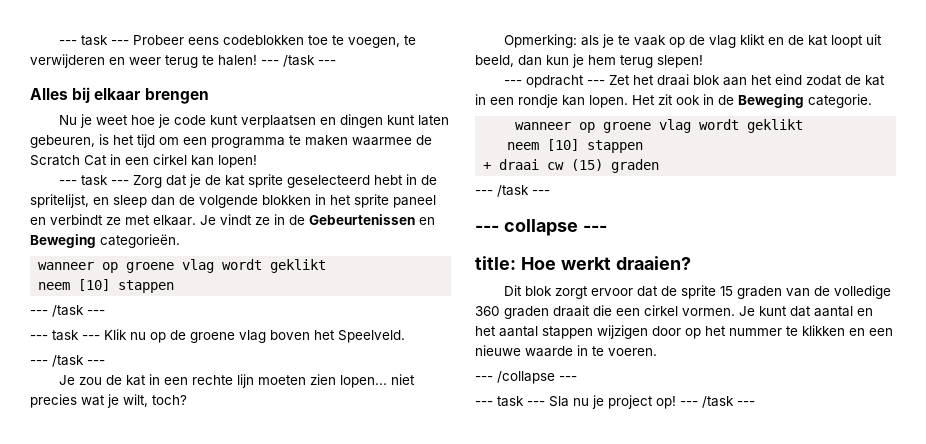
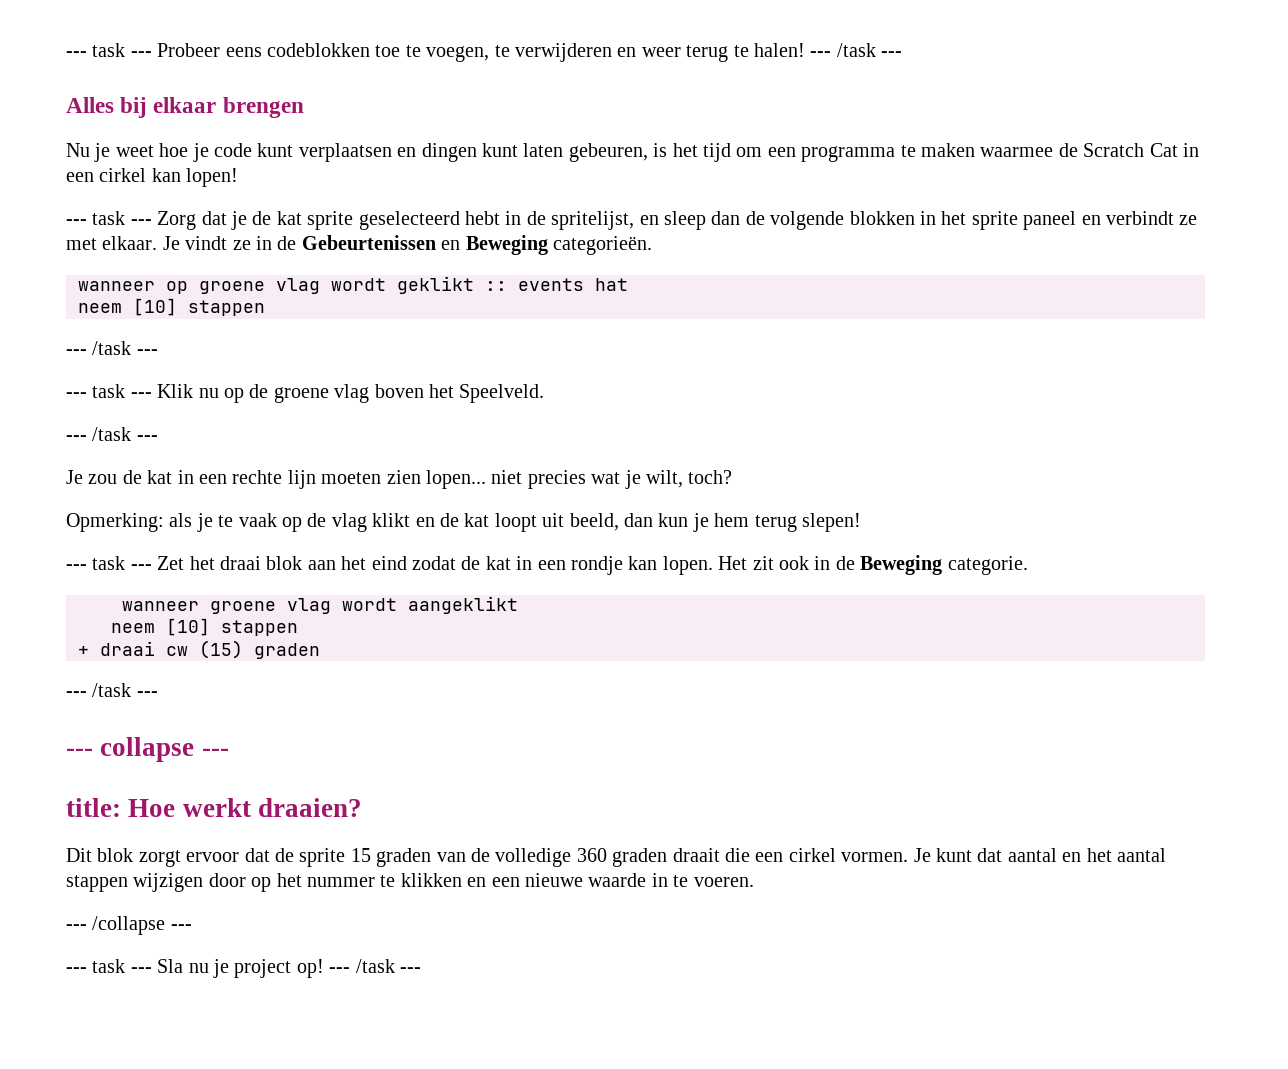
(327, 266) none -> [485,278,628,291] :: events hat
[525,75,584,88] opdracht -> [92,556,126,570] task
[579,119,804,133] op groene vlag wordt geklikt -> [210,596,518,614] groene vlag wordt aangeklikt

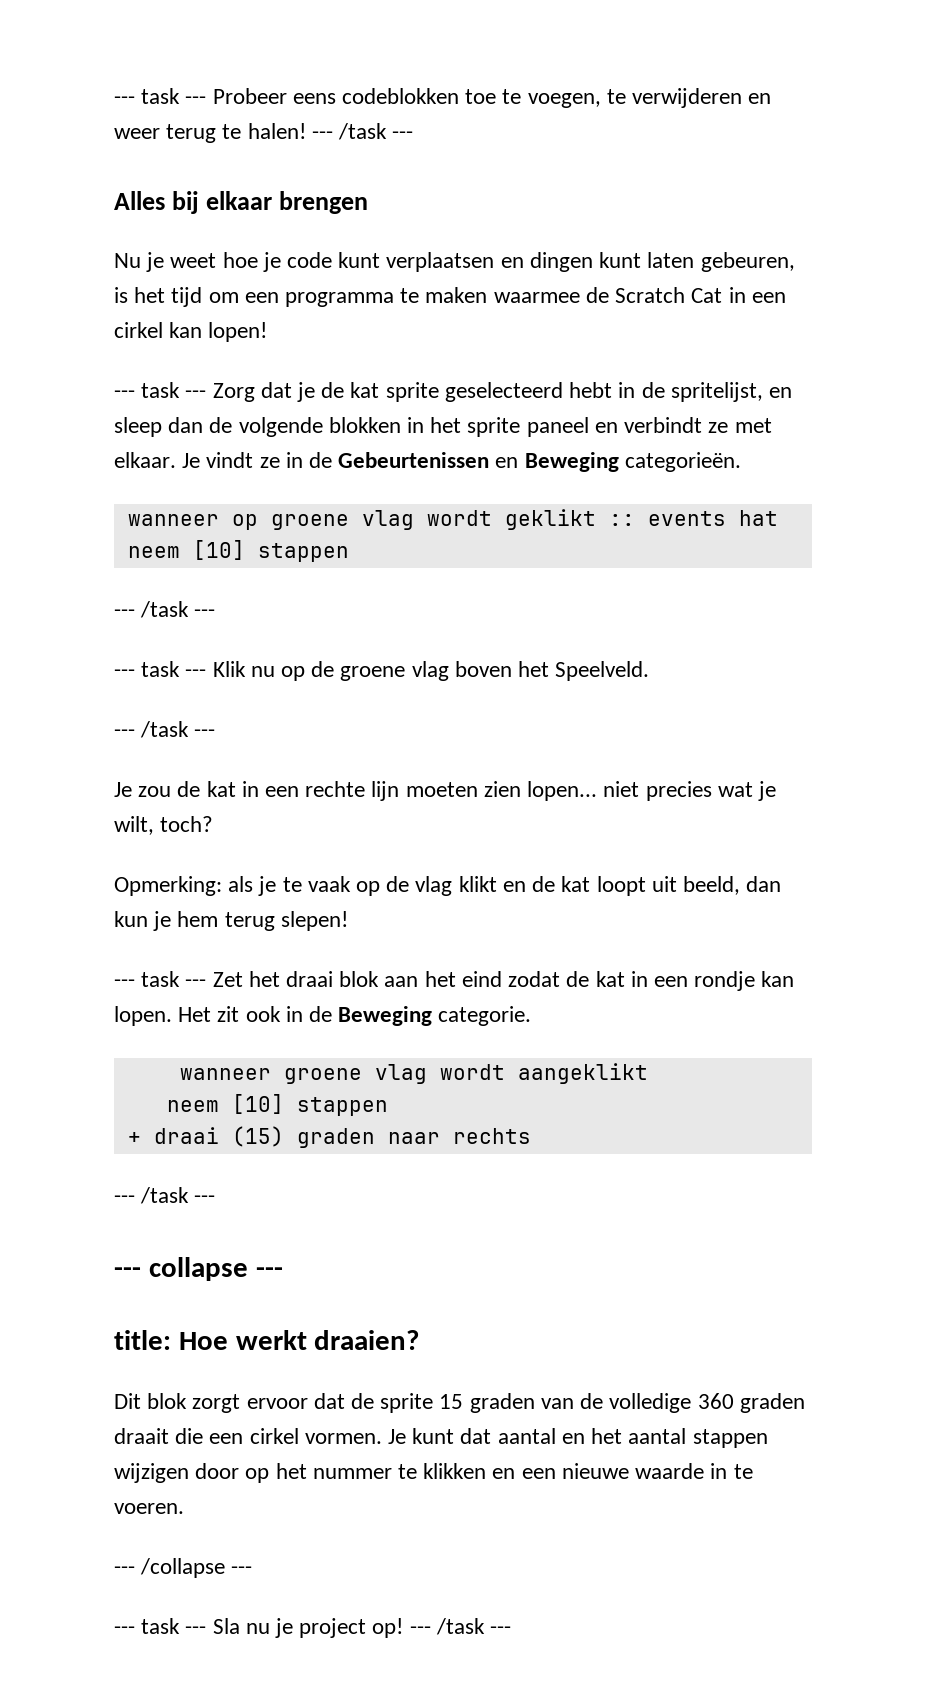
[166,646,188,656] cw -> (219, 1135) none
(320, 651) none -> [387,1128,531,1144] naar rechts

